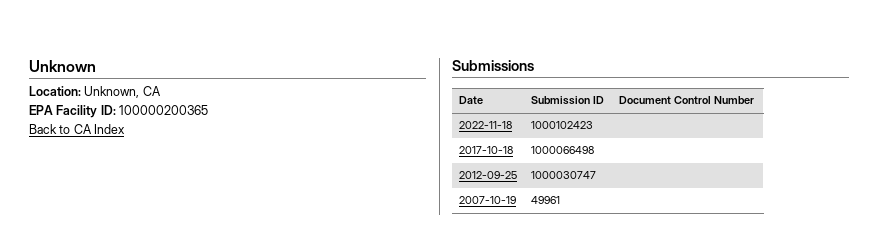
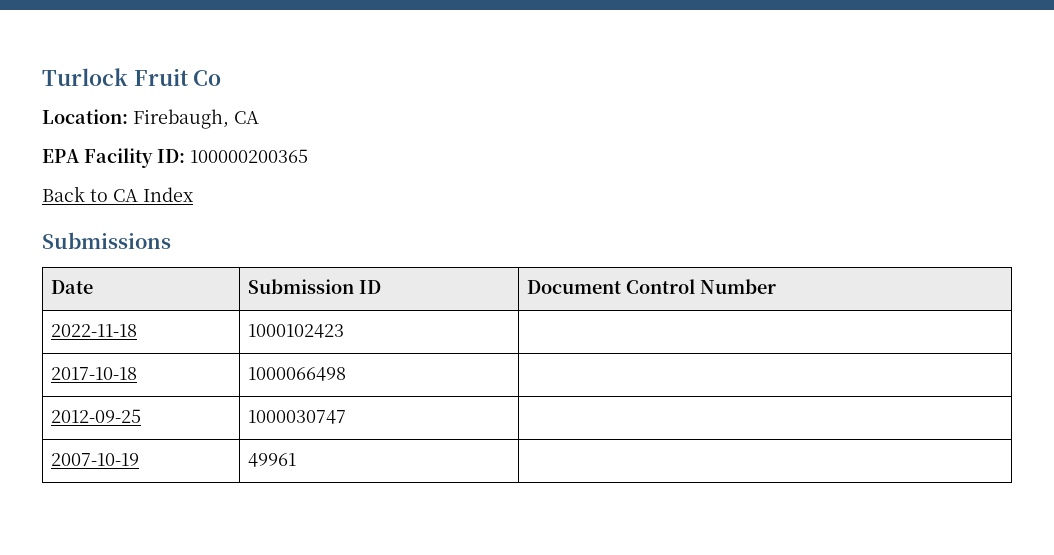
[29,60,96,72] Unknown -> [42,68,222,86] Turlock Fruit Co
[84,86,140,98] Unknown, -> [133,109,229,129] Firebaugh,

